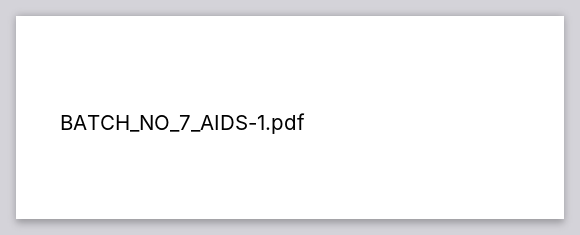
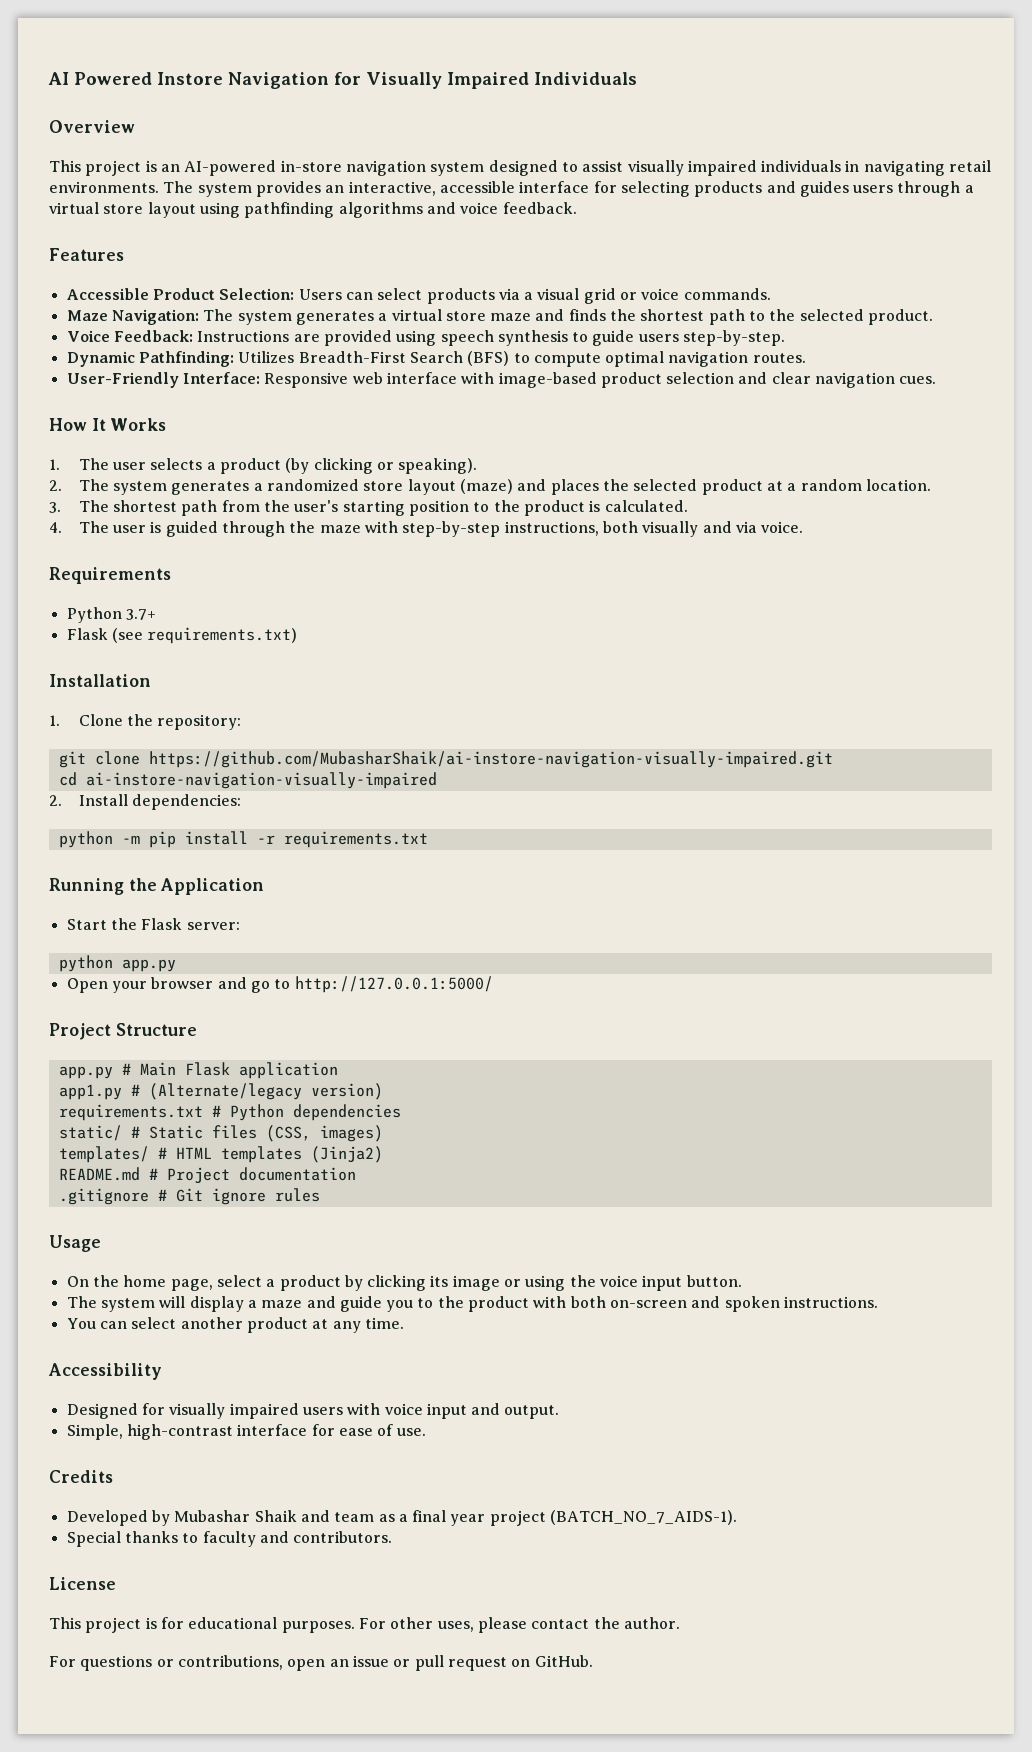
[60,113,305,134] BATCH_NO_7_AIDS-1.pdf -> [48,72,637,89] [49,120,135,133] [49,160,992,176] [49,181,974,197] [49,202,577,218] [49,248,124,261] [66,288,771,304] [66,309,934,325] [66,330,786,346] [66,351,806,367] [66,372,937,388] [49,418,167,431] [49,458,478,474] [49,479,931,495] [49,500,688,516] [49,521,804,537] [49,567,171,584] [66,607,156,623] [66,627,298,644] [49,674,151,687] [49,714,242,730] [58,751,833,768] [58,772,437,789] [49,794,242,810] [58,831,428,848] [49,878,265,895] [66,918,240,930] [58,955,176,972] [66,976,493,993] [49,1023,197,1040] [58,1062,338,1079] [58,1083,383,1100] [58,1104,401,1121] [58,1125,383,1142] [58,1146,383,1163] [58,1167,356,1184] [58,1188,320,1205] [49,1235,101,1252] [66,1275,742,1291] [66,1296,879,1312] [66,1317,404,1333] [48,1363,162,1380] [66,1403,560,1419] [66,1424,426,1440] [49,1470,113,1483] [66,1510,738,1526] [66,1531,393,1547] [49,1577,116,1590] [49,1617,680,1633] [49,1655,593,1671] AI Powered Instore Navigation for Visually Impaired Individuals // Overview // This project is an AI-powered in-store navigation system designed to assist visually impaired individuals in navigating retail environments. The system provides an interactive, accessible interface for selecting products and guides users through a virtual store layout using pathfinding algorithms and voice feedback. // Features // Accessible Product Selection: Users can select products via a visual grid or voice commands. // Maze Navigation: The system generates a virtual store maze and finds the shortest path to the selected product. // Voice Feedback: Instructions are provided using speech synthesis to guide users step-by-step. // Dynamic Pathfinding: Utilizes Breadth-First Search (BFS) to compute optimal navigation routes. // User-Friendly Interface: Responsive web interface with image-based product selection and clear navigation cues. // How It Works // 1. The user selects a product (by clicking or speaking). // 2. The system generates a randomized store layout (maze) and places the selected product at a random location. // 3. The shortest path from the user's starting position to the product is calculated. // 4. The user is guided through the maze with step-by-step instructions, both visually and via voice. // Requirements // Python 3.7+ // Flask (see requirements.txt) // Installation // 1. Clone the repository: // git clone https://github.com/MubasharShaik/ai-instore-navigation-visually-impaired.git // cd ai-instore-navigation-visually-impaired // 2. Install dependencies: // python -m pip install -r requirements.txt // Running the Application // Start the Flask server: // python app.py // Open your browser and go to http://127.0.0.1:5000/ // Project Structure // app.py # Main Flask application // app1.py # (Alternate/legacy version) // requirements.txt # Python dependencies // static/ # Static files (CSS, images) // templates/ # HTML templates (Jinja2) // README.md # Project documentation // .gitignore # Git ignore rules // Usage // On the home page, select a product by clicking its image or using the voice input button. // The system will display a maze and guide you to the product with both on-screen and spoken instructions. // You can select another product at any time. // Accessibility // Designed for visually impaired users with voice input and output. // Simple, high-contrast interface for ease of use. // Credits // Developed by Mubashar Shaik and team as a final year project (BATCH_NO_7_AIDS-1). // Special thanks to faculty and contributors. // License // This project is for educational purposes. For other uses, please contact the author. // For questions or contributions, open an issue or pull request on GitHub.

